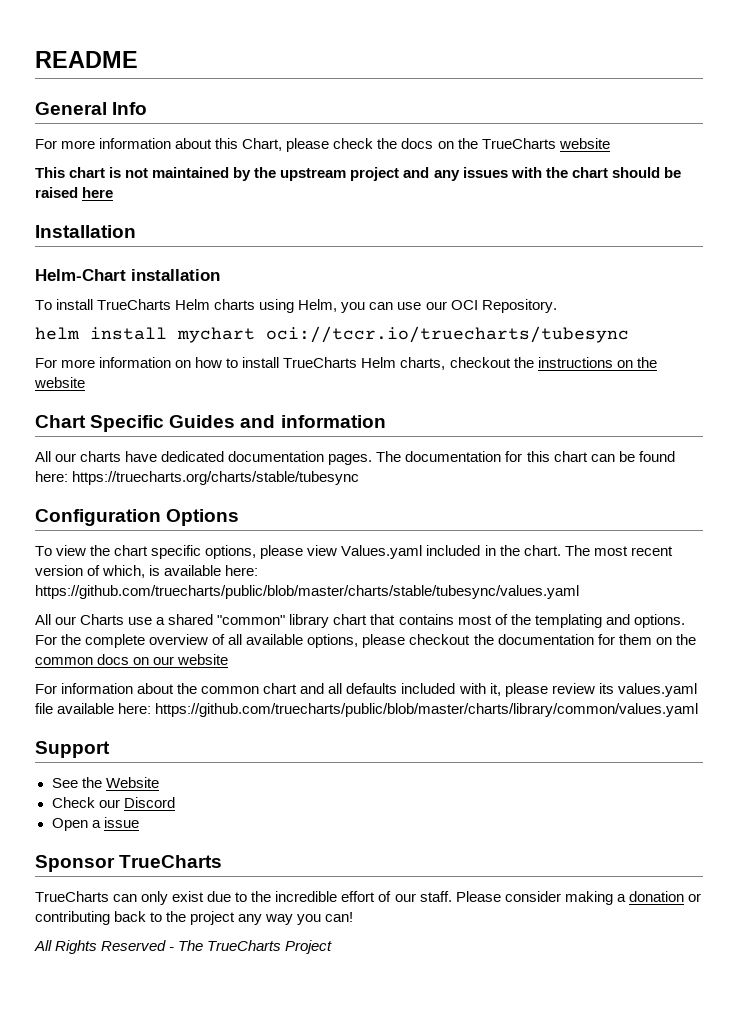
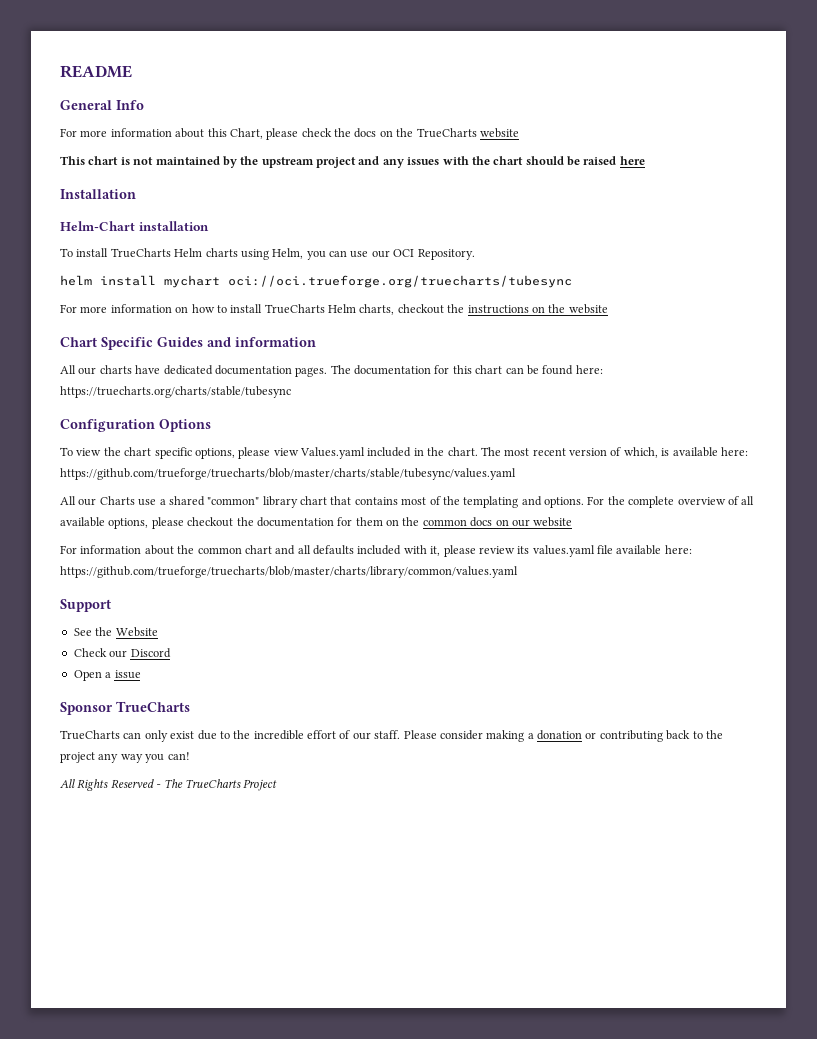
[266,326,629,343] oci://tccr.io/truecharts/tubesync -> [228,275,572,288] oci://oci.trueforge.org/truecharts/tubesync
[35,585,579,599] https://github.com/truecharts/public/blob/master/charts/stable/tubesync/values.yaml -> [60,468,516,480] https://github.com/trueforge/truecharts/blob/master/charts/stable/tubesync/values.yaml
[155,703,699,717] https://github.com/truecharts/public/blob/master/charts/library/common/values.yaml -> [60,566,518,578] https://github.com/trueforge/truecharts/blob/master/charts/library/common/values.yaml

